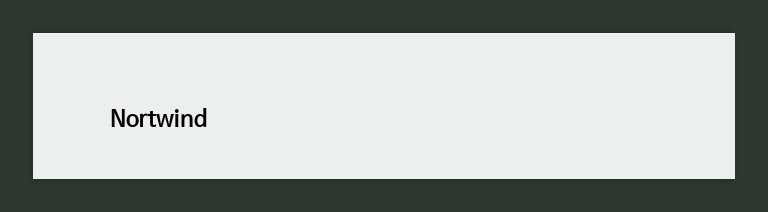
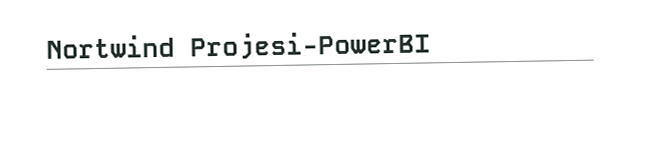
(208, 117) none -> [190,30,431,60] Projesi-PowerBI

